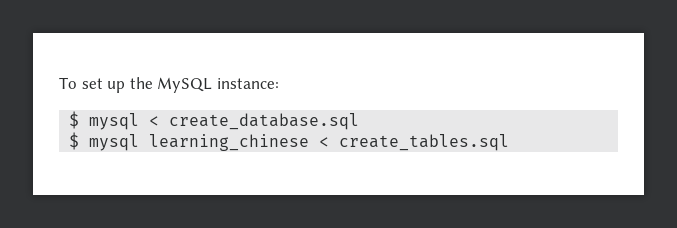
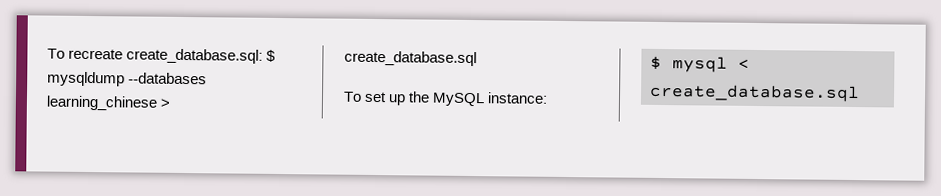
[59,77,77,89] To -> [47,48,277,64] [47,71,208,87] [46,95,171,111] [344,50,477,67] [343,91,362,102] To recreate create_database.sql: $ mysqldump --databases learning_chinese > create_database.sql // To
[69,132,510,151] // $ mysql learning_chinese < create_tables.sql -> (860, 93) none

